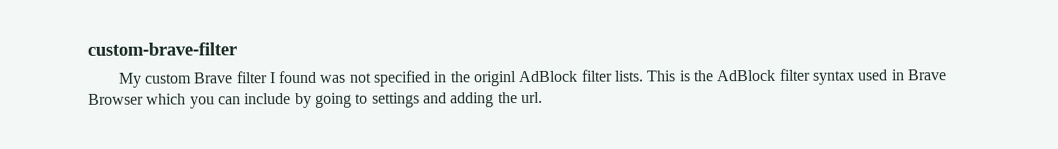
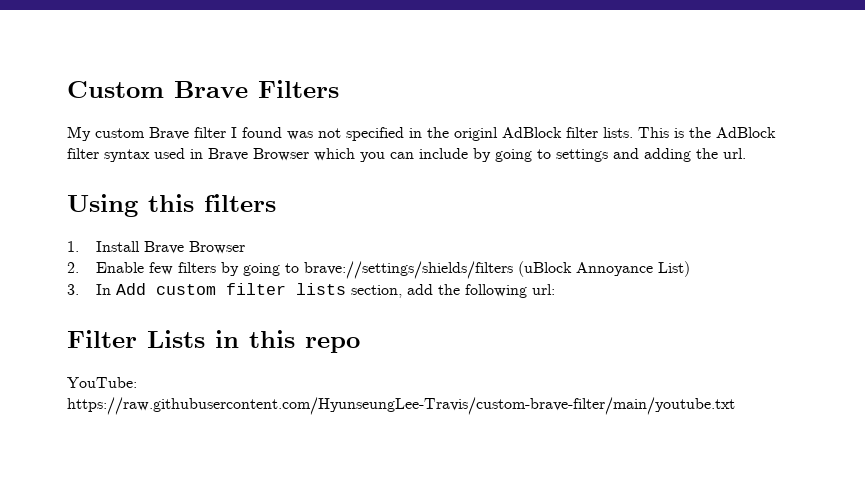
[87,42,237,56] custom-brave-filter -> [67,80,339,98] Custom Brave Filters
(543, 97) none -> [67,194,276,217] [67,241,245,254] [67,261,690,279] [67,283,555,298] [67,330,360,353] [67,377,137,388] [67,397,735,415] // Using this filters // 1. Install Brave Browser // 2. Enable few filters by going to brave://settings/shields/filters (uBlock Annoyance List) // 3. In Add custom filter lists section, add the following url: // Filter Lists in this repo // YouTube: https://raw.githubusercontent.com/HyunseungLee-Travis/custom-brave-filter/main/youtube.txt

